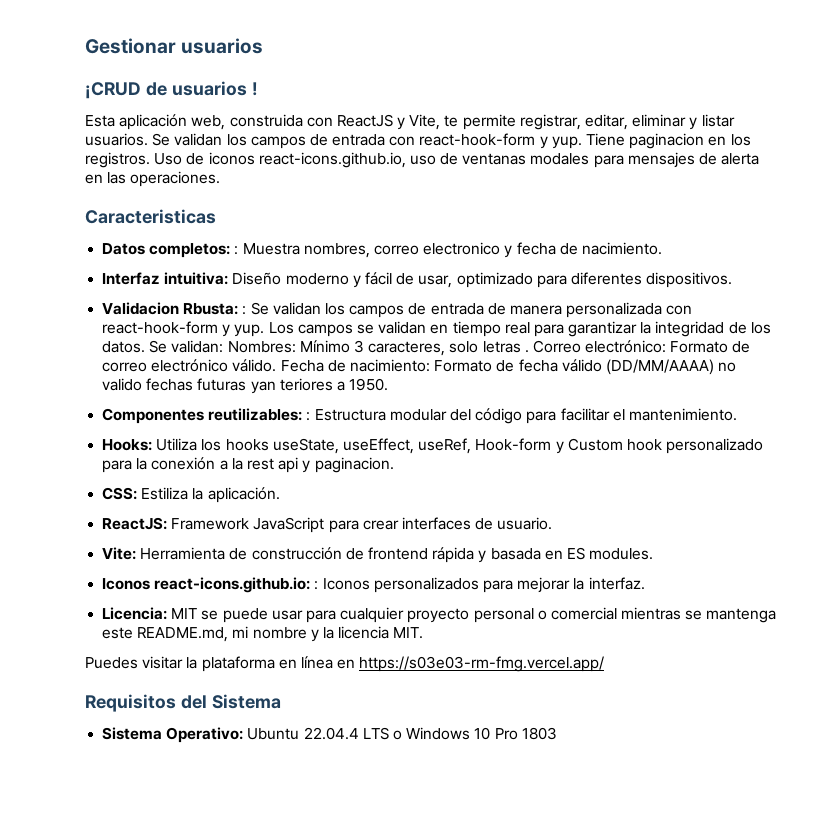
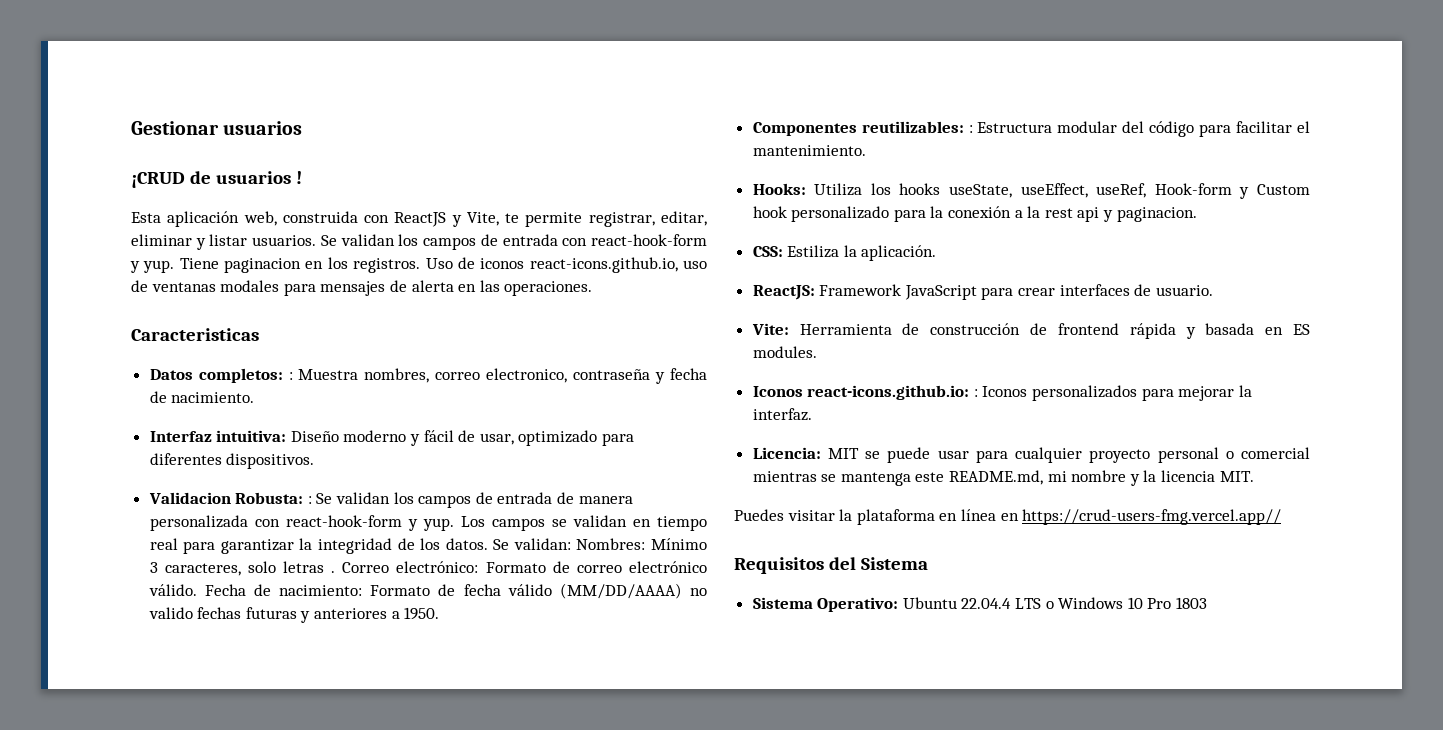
[423,242,501,255] electronico -> [486,368,651,383] electronico, contraseña
[183,303,239,315] Rbusta: -> [235,492,304,504] Robusta:
[605,359,714,375] (DD/MM/AAAA) -> [559,583,682,599] (MM/DD/AAAA)
[250,378,333,394] yan teriores -> [300,608,388,623] y anteriores
[359,656,605,672] https://s03e03-rm-fmg.vercel.app/ -> [1022,509,1282,525] https://crud-users-fmg.vercel.app//

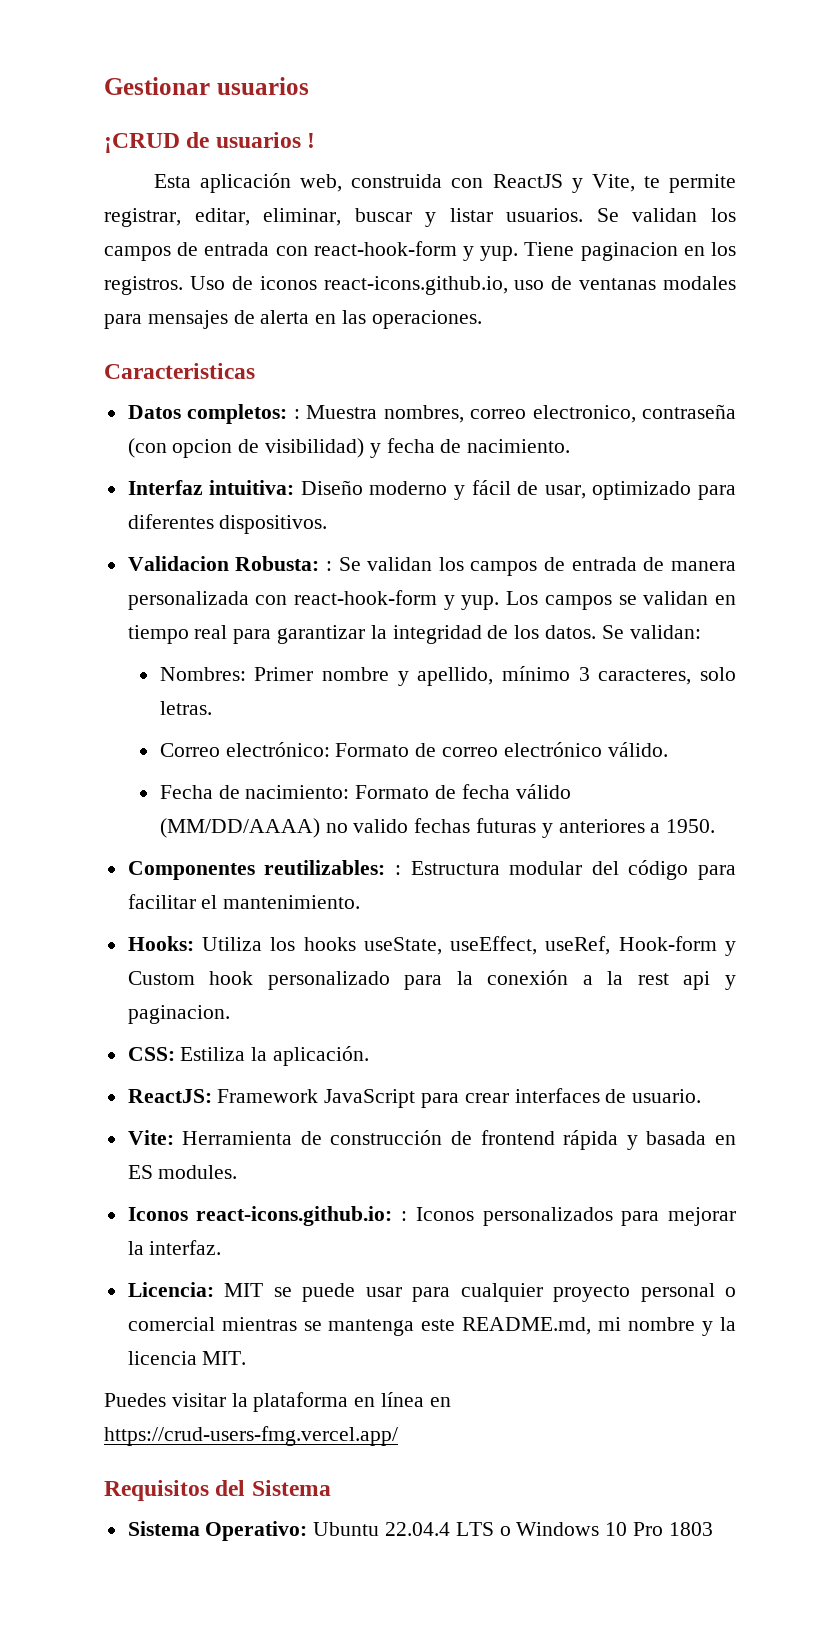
[131,234,192,246] eliminar -> [263,208,412,226] eliminar, buscar
(651, 374) none -> [127,438,365,458] (con opcion de visibilidad)
[576,538,707,550] Nombres: Mínimo -> [159,666,571,686] // Nombres: Primer nombre y apellido, mínimo
[283,561,336,573] letras . -> [159,701,212,715] letras. //
(197, 590) none -> (668, 749) //
[1022,509,1282,525] https://crud-users-fmg.vercel.app// -> [104,1426,398,1446] https://crud-users-fmg.vercel.app/

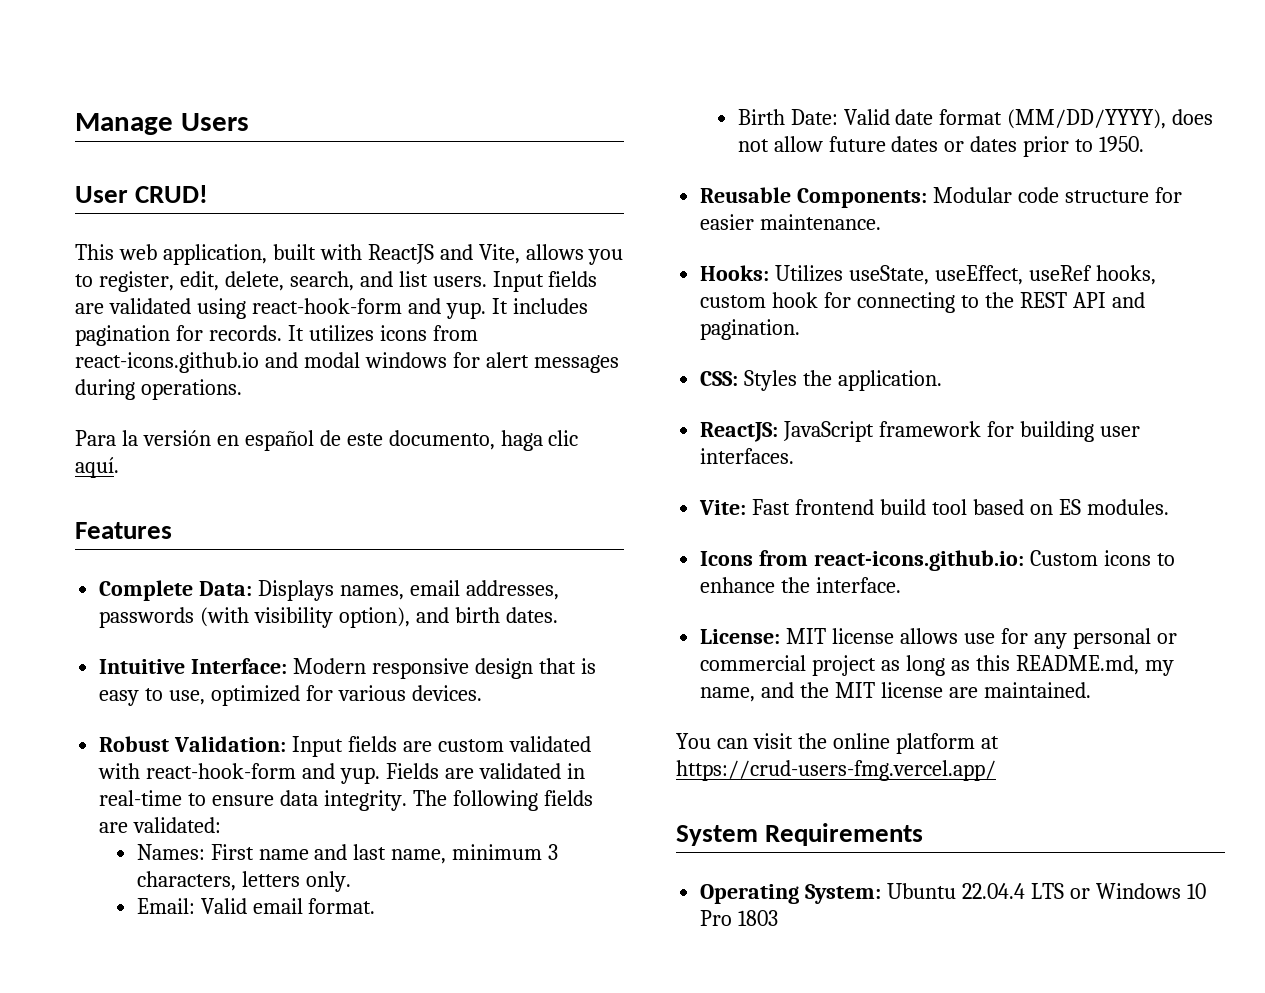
[104,77,309,95] [104,132,316,153] [154,173,736,193] [104,208,736,227] [104,241,736,261] [104,276,736,295] [104,310,482,329] [104,363,255,379] [127,404,737,424] [127,438,571,458] [127,480,736,500] [127,514,328,534] [127,556,736,576] [127,590,736,610] [127,625,701,644] [159,666,736,686] [159,701,212,715] [159,742,668,757] [159,784,571,799] [159,818,716,838] [127,860,737,880] [127,894,361,909] [127,936,736,956] [127,970,737,990] [127,1005,230,1024] [127,1046,370,1066] [127,1088,702,1108] [127,1130,736,1150] [127,1165,238,1179] [127,1206,737,1226] [127,1240,222,1255] [127,1282,737,1302] [127,1317,737,1336] [127,1351,247,1365] [104,1392,451,1412] [104,1426,398,1446] [104,1480,331,1501] [127,1521,308,1541] Gestionar usuarios // ¡CRUD de usuarios ! // Esta aplicación web, construida con ReactJS y Vite, te permite registrar, editar, eliminar, buscar y listar usuarios. Se validan los campos de entrada con react-hook-form y yup. Tiene paginacion en los registros. Uso de iconos react-icons.github.io, uso de ventanas modales para mensajes de alerta en las operaciones. // Caracteristicas // Datos completos: : Muestra nombres, correo electronico, contraseña (con opcion de visibilidad) y fecha de nacimiento. // Interfaz intuitiva: Diseño moderno y fácil de usar, optimizado para diferentes dispositivos. // Validacion Robusta: : Se validan los campos de entrada de manera personalizada con react-hook-form y yup. Los campos se validan en tiempo real para garantizar la integridad de los datos. Se validan: // Nombres: Primer nombre y apellido, mínimo 3 caracteres, solo letras. // Correo electrónico: Formato de correo electrónico válido. // Fecha de nacimiento: Formato de fecha válido (MM/DD/AAAA) no valido fechas futuras y anteriores a 1950. // Componentes reutilizables: : Estructura modular del código para facilitar el mantenimiento. // Hooks: Utiliza los hooks useState, useEffect, useRef, Hook-form y Custom hook personalizado para la conexión a la rest api y paginacion. // CSS: Estiliza la aplicación. // ReactJS: Framework JavaScript para crear interfaces de usuario. // Vite: Herramienta de construcción de frontend rápida y basada en ES modules. // Iconos react-icons.github.io: : Iconos personalizados para mejorar la interfaz. // Licencia: MIT se puede usar para cualquier proyecto personal o comercial mientras se mantenga este README.md, mi nombre y la licencia MIT. // Puedes visitar la plataforma en línea en https://crud-users-fmg.vercel.app/ // Requisitos del Sistema // Sistema Operativo: -> [75,113,249,135] [75,185,209,203] [75,244,624,265] [75,271,598,292] [75,298,588,319] [75,325,478,346] [75,352,619,373] [75,379,242,400] [75,430,579,451] [75,457,119,478] [75,522,172,539] [99,580,559,601] [99,607,558,628] [99,658,596,679] [99,685,482,706] [99,736,591,757] [98,763,585,784] [99,790,593,811] [99,817,222,833] [136,844,559,864] [136,871,351,892] [136,898,376,914] [737,109,1214,129] [737,136,1145,157] [700,187,1182,208] [700,214,882,230] [700,265,1156,285] [700,292,1145,313] [700,319,801,340] [700,370,943,391] [700,421,1140,442] [700,448,795,464] [699,499,1169,515] [700,550,1175,571] [700,577,902,593] [700,628,1177,649] [700,655,1174,676] [700,682,1091,702] [676,733,999,754] [676,760,996,781] [676,823,924,846] [700,884,882,904] Manage Users // User CRUD! // This web application, built with ReactJS and Vite, allows you to register, edit, delete, search, and list users. Input fields are validated using react-hook-form and yup. It includes pagination for records. It utilizes icons from react-icons.github.io and modal windows for alert messages during operations. // Para la versión en español de este documento, haga clic aquí. // Features // Complete Data: Displays names, email addresses, passwords (with visibility option), and birth dates. // Intuitive Interface: Modern responsive design that is easy to use, optimized for various devices. // Robust Validation: Input fields are custom validated with react-hook-form and yup. Fields are validated in real-time to ensure data integrity. The following fields are validated: // Names: First name and last name, minimum 3 characters, letters only. // Email: Valid email format. // Birth Date: Valid date format (MM/DD/YYYY), does not allow future dates or dates prior to 1950. // Reusable Components: Modular code structure for easier maintenance. // Hooks: Utilizes useState, useEffect, useRef hooks, custom hook for connecting to the REST API and pagination. // CSS: Styles the application. // ReactJS: JavaScript framework for building user interfaces. // Vite: Fast frontend build tool based on ES modules. // Icons from react-icons.github.io: Custom icons to enhance the interface. // License: MIT license allows use for any personal or commercial project as long as this README.md, my name, and the MIT license are maintained. // You can visit the online platform at https://crud-users-fmg.vercel.app/ // System Requirements // Operating System:
[499,1526,511,1536] o -> [1069,888,1090,899] or

